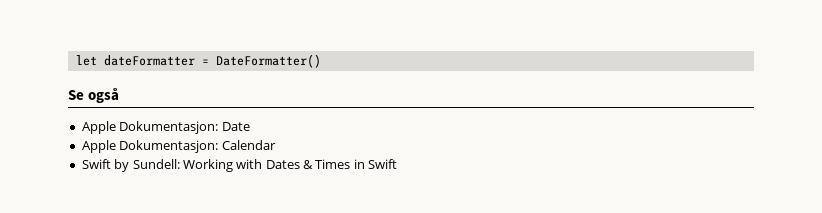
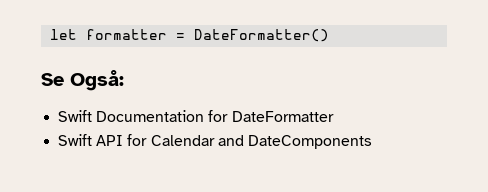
[103,55,195,66] dateFormatter -> [86,29,168,40] formatter
[88,88,120,103] [81,121,250,134] [81,140,276,153] [81,159,398,172] også // Apple Dokumentasjon: Date // Apple Dokumentasjon: Calendar // Swift by Sundell: Working with Dates & Times in Swift -> [70,70,124,91] [58,110,334,122] [58,134,372,149] Også: // Swift Documentation for DateFormatter // Swift API for Calendar and DateComponents

